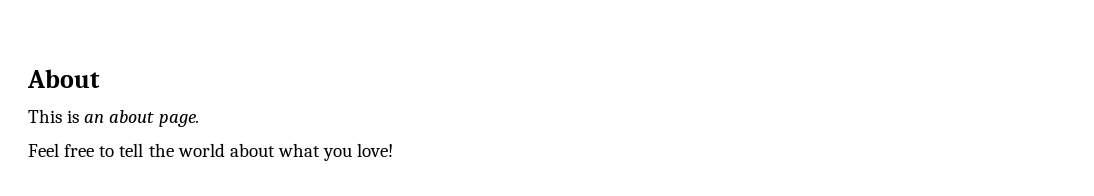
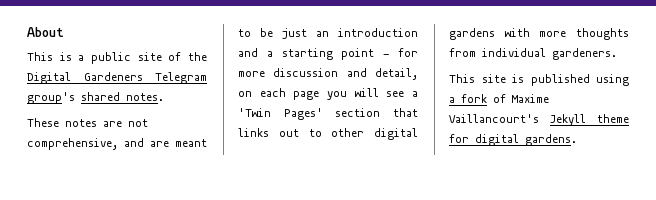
[84,110,199,127] [28,143,394,161] an about page. // Feel free to tell the world about what you love! -> [78,52,207,64] [27,72,207,84] [27,92,164,104] [27,118,148,127] [27,138,207,150] [238,28,418,39] [238,48,418,60] [238,68,418,80] [238,88,418,100] [238,108,418,120] [238,128,418,140] [449,28,629,40] [449,48,617,60] [449,74,629,86] [449,94,549,103] [449,114,629,126] [449,134,577,146] a public site of the Digital Gardeners Telegram group's shared notes. // These notes are not comprehensive, and are meant to be just an introduction and a starting point - for more discussion and detail, on each page you will see a 'Twin Pages' section that links out to other digital gardens with more thoughts from individual gardeners. // This site is published using a fork of Maxime Vaillancourt's Jekyll theme for digital gardens.

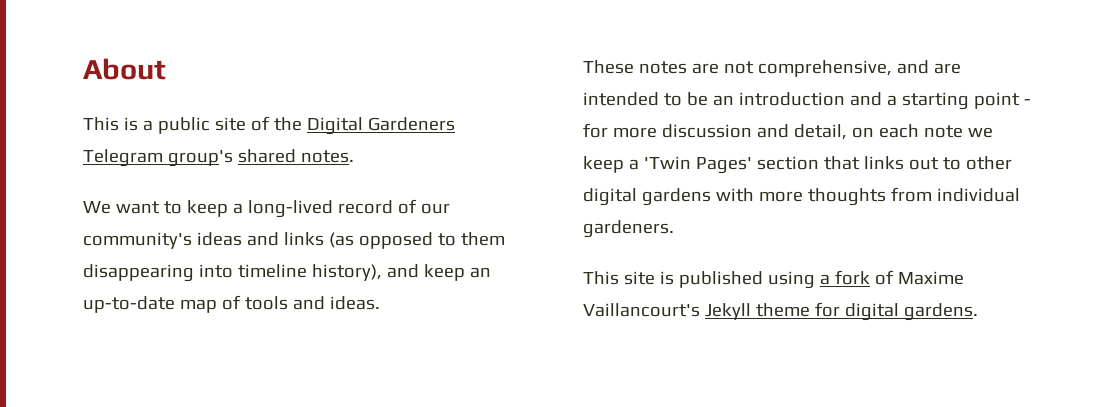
(164, 97) none -> [83,199,450,218] [83,232,505,249] [83,264,491,282] [83,295,380,313] // We want to keep a long-lived record of our community's ideas and links (as opposed to them disappearing into timeline history), and keep an up-to-date map of tools and ideas.
[175,139,207,147] meant -> [583,92,659,106] intended
[282,28,307,39] just -> (708, 99) none
[293,88,405,100] page you will see -> [923,125,993,138] [583,156,624,173] note we keep

